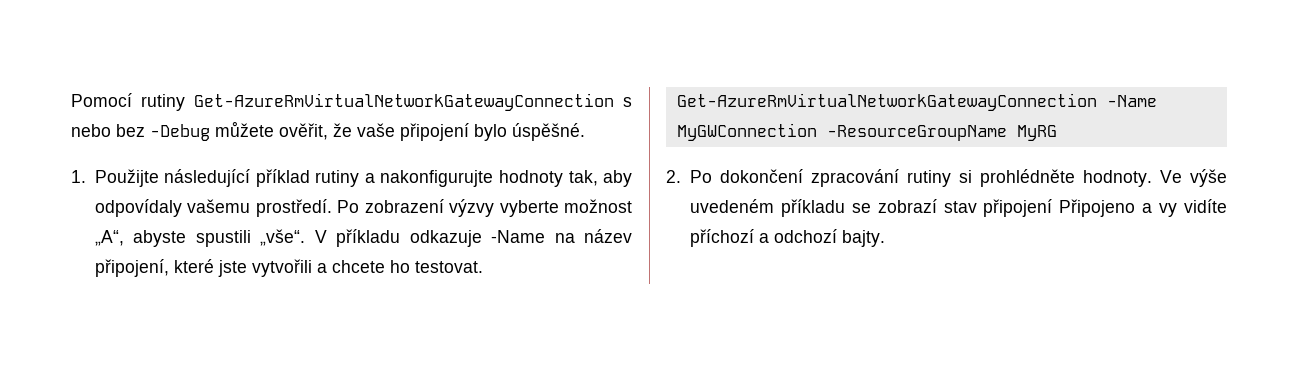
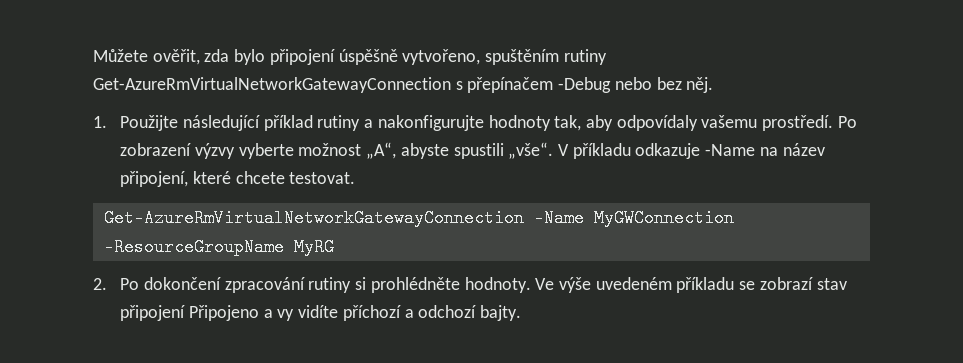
[71,93,632,111] [71,121,585,141] Pomocí rutiny Get-AzureRmVirtualNetworkGatewayConnection s nebo bez -Debug můžete ověřit, že vaše připojení bylo úspěšné. -> [93,49,607,65] [93,77,714,93] Můžete ověřit, zda bylo připojení úspěšně vytvořeno, spuštěním rutiny Get-AzureRmVirtualNetworkGatewayConnection s přepínačem -Debug nebo bez něj.
[217,259,410,277] jste vytvořili a chcete ho -> [235,171,285,184] chcete

